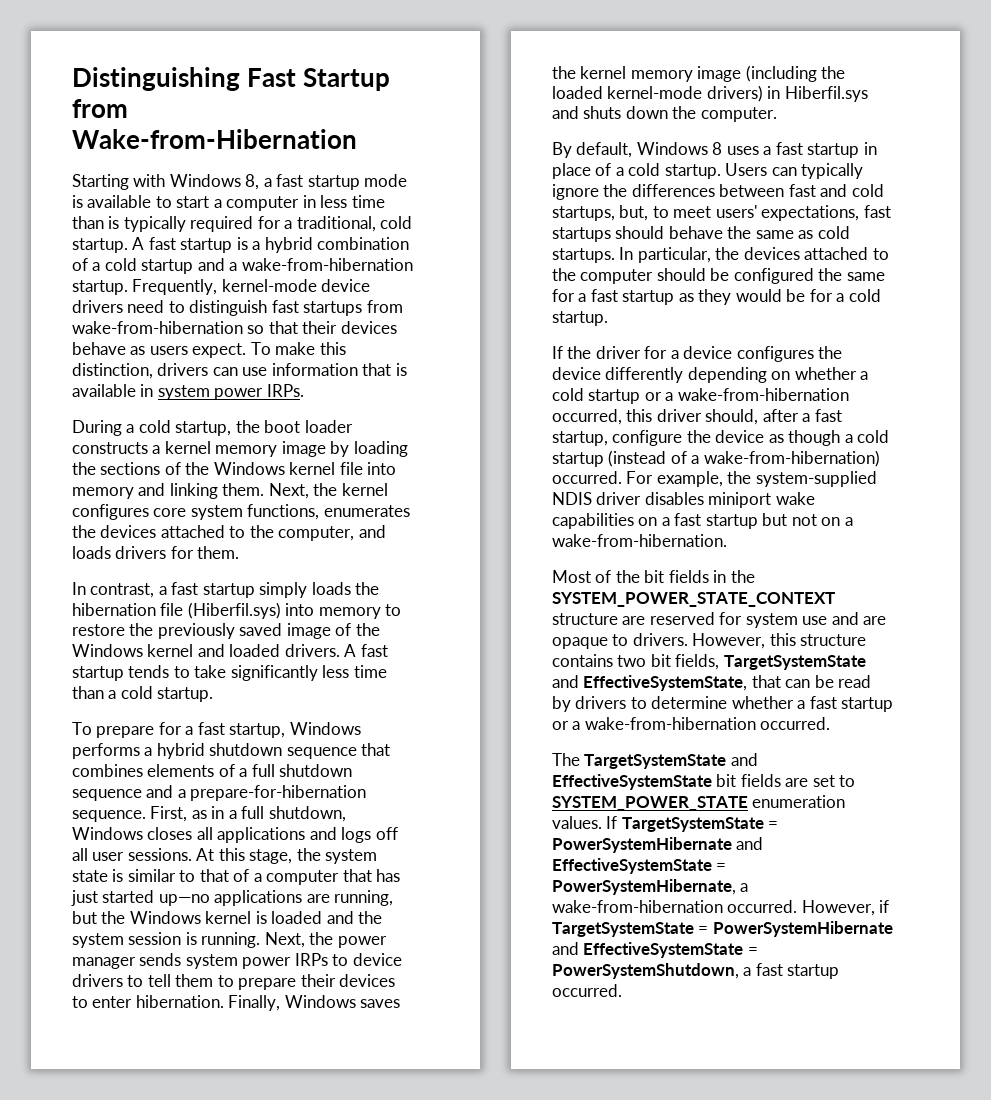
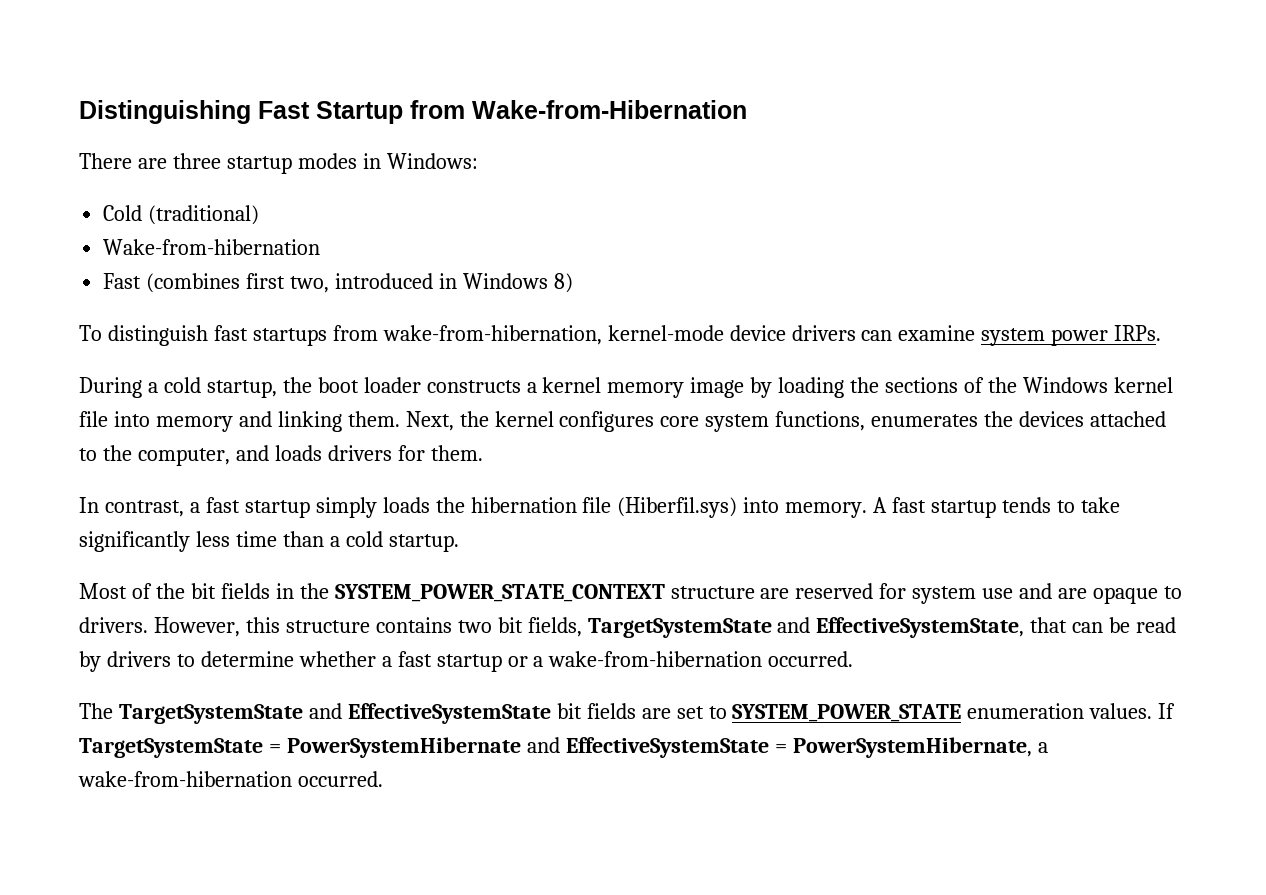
[72,174,408,190] [72,195,385,211] [72,216,413,232] [72,237,410,253] [72,258,413,274] [72,279,371,295] [72,300,403,316] [72,321,397,334] [72,342,346,358] [72,363,407,379] [72,384,154,397] Starting with Windows 8, a fast startup mode is available to start a computer in less time than is typically required for a traditional, cold startup. A fast startup is a hybrid combination of a cold startup and a wake-from-hibernation startup. Frequently, kernel-mode device drivers need to distinguish fast startups from wake-from-hibernation so that their devices behave as users expect. To make this distinction, drivers can use information that is available in -> [79,153,478,174] [103,205,260,225] [103,239,321,255] [103,273,573,293] [79,325,976,346] There are three startup modes in Windows: // Cold (traditional) // Wake-from-hibernation // Fast (combines first two, introduced in Windows 8) // To distinguish fast startups from wake-from-hibernation, kernel-mode device drivers can examine
[318,604,402,619] [72,623,380,639] [72,644,340,657] memory to restore the previously saved image of the Windows kernel and loaded drivers. -> [785,502,868,518] memory.
[72,722,361,738] [72,743,391,759] [72,764,353,777] [72,785,367,801] [72,806,346,822] [72,827,398,843] [72,848,378,864] [72,869,401,885] [71,890,394,906] [72,911,383,924] [72,932,387,948] [72,953,402,969] [72,974,396,990] [72,995,401,1011] [552,65,846,82] [552,85,868,102] [552,106,777,122] [552,142,877,158] [552,163,864,179] [552,184,884,200] [552,205,891,221] [552,226,850,242] [552,247,889,263] [552,268,885,284] [552,289,881,305] [552,311,608,326] [552,346,843,362] [552,367,869,383] [552,388,849,404] [552,409,842,425] [552,430,890,446] [552,450,880,467] [552,471,877,487] [552,492,815,508] [552,513,853,529] [552,534,727,547] // To prepare for a fast startup, Windows performs a hybrid shutdown sequence that combines elements of a full shutdown sequence and a prepare-for-hibernation sequence. First, as in a full shutdown, Windows closes all applications and logs off all user sessions. At this stage, the system state is similar to that of a computer that has just started up—no applications are running, but the Windows kernel is loaded and the system session is running. Next, the power manager sends system power IRPs to device drivers to tell them to prepare their devices to enter hibernation. Finally, Windows saves the kernel memory image (including the loaded kernel-mode drivers) in Hiberfil.sys and shuts down the computer. // By default, Windows 8 uses a fast startup in place of a cold startup. Users can typically ignore the differences between fast and cold startups, but, to meet users' expectations, fast startups should behave the same as cold startups. In particular, the devices attached to the computer should be configured the same for a fast startup as they would be for a cold startup. // If the driver for a device configures the device differently depending on whether a cold startup or a wake-from-hibernation occurred, this driver should, after a fast startup, configure the device as though a cold startup (instead of a wake-from-hibernation) occurred. For example, the system-supplied NDIS driver disables miniport wake capabilities on a fast startup but not on a wake-from-hibernation. -> (459, 543) none
[801,900,890,916] [552,921,893,937] [552,942,758,958] [552,963,840,979] [552,984,622,997] However, if TargetSystemState = PowerSystemHibernate and EffectiveSystemState = PowerSystemShutdown, a fast startup occurred. -> (383, 779) none

